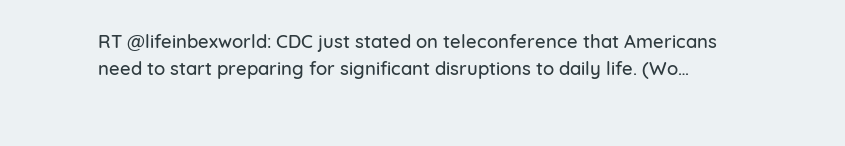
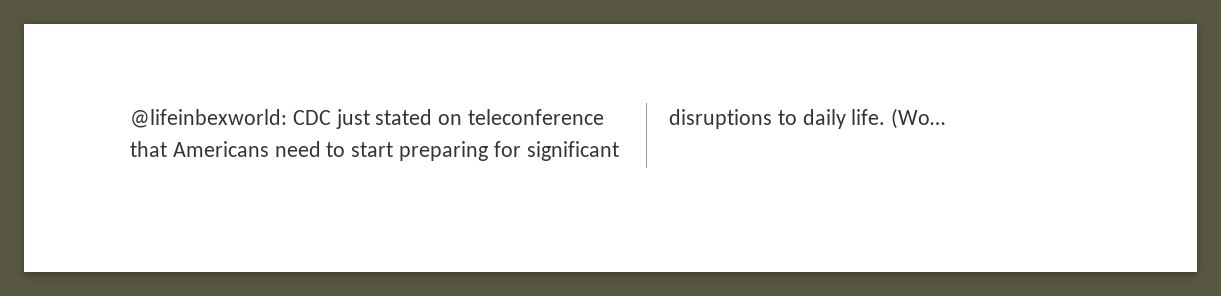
[98,35,122,48] RT -> (130, 118) none

